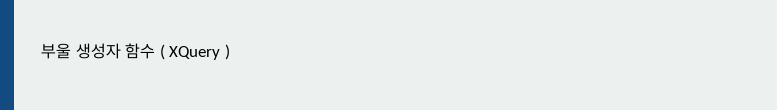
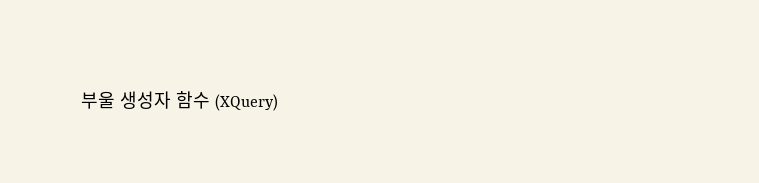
[159,44,230,60] ( XQuery ) -> [214,94,278,111] (XQuery)

